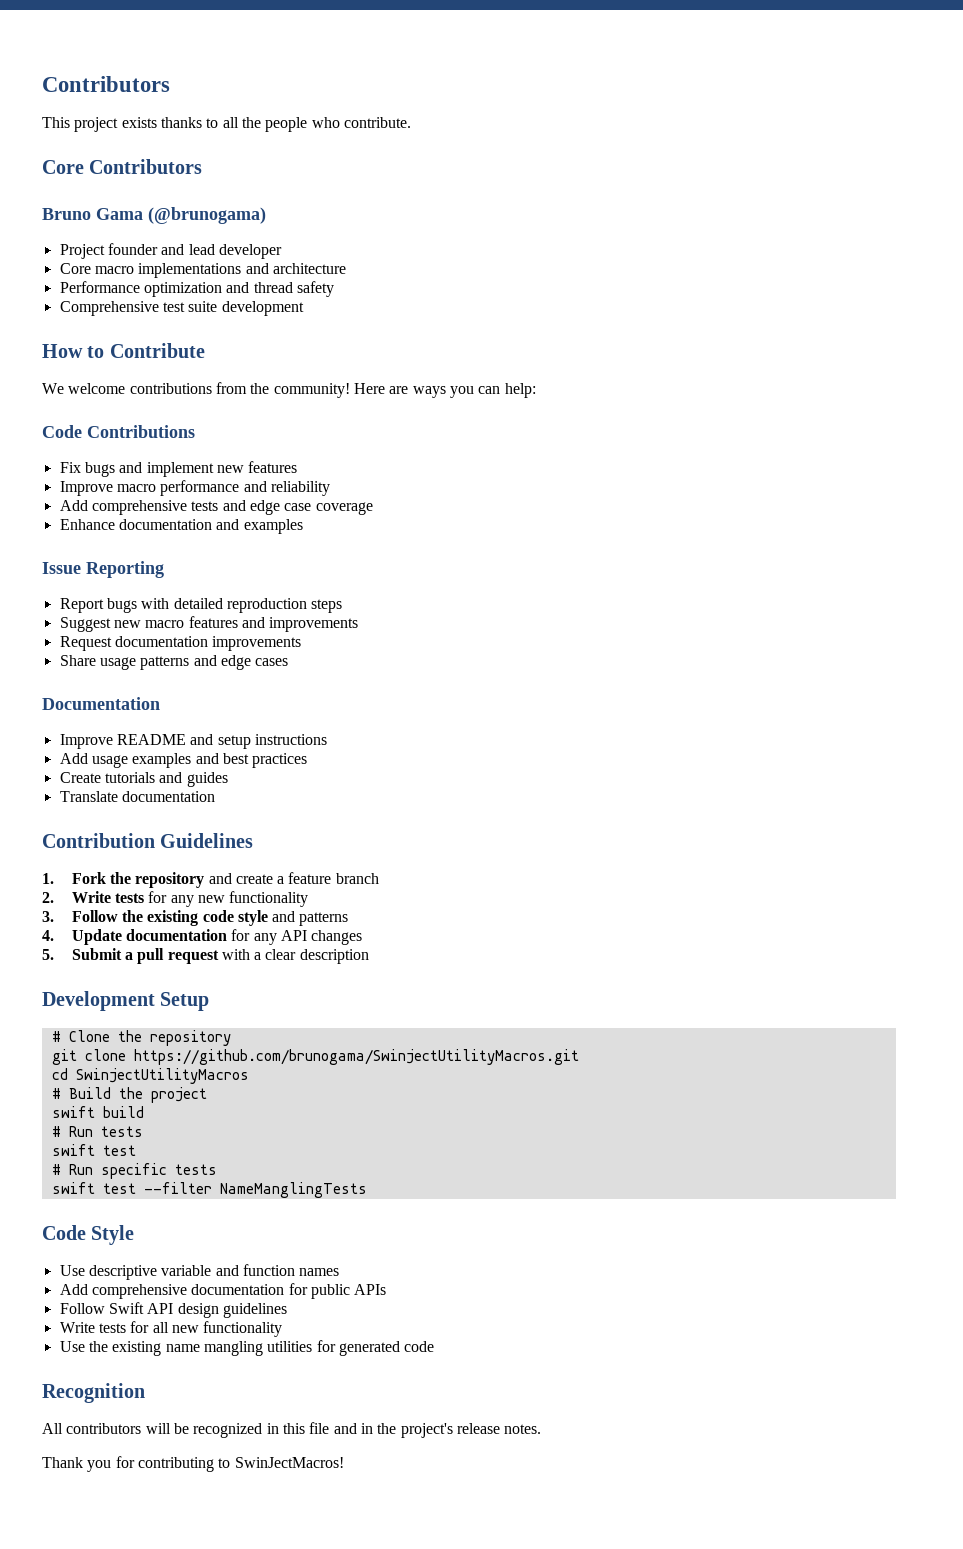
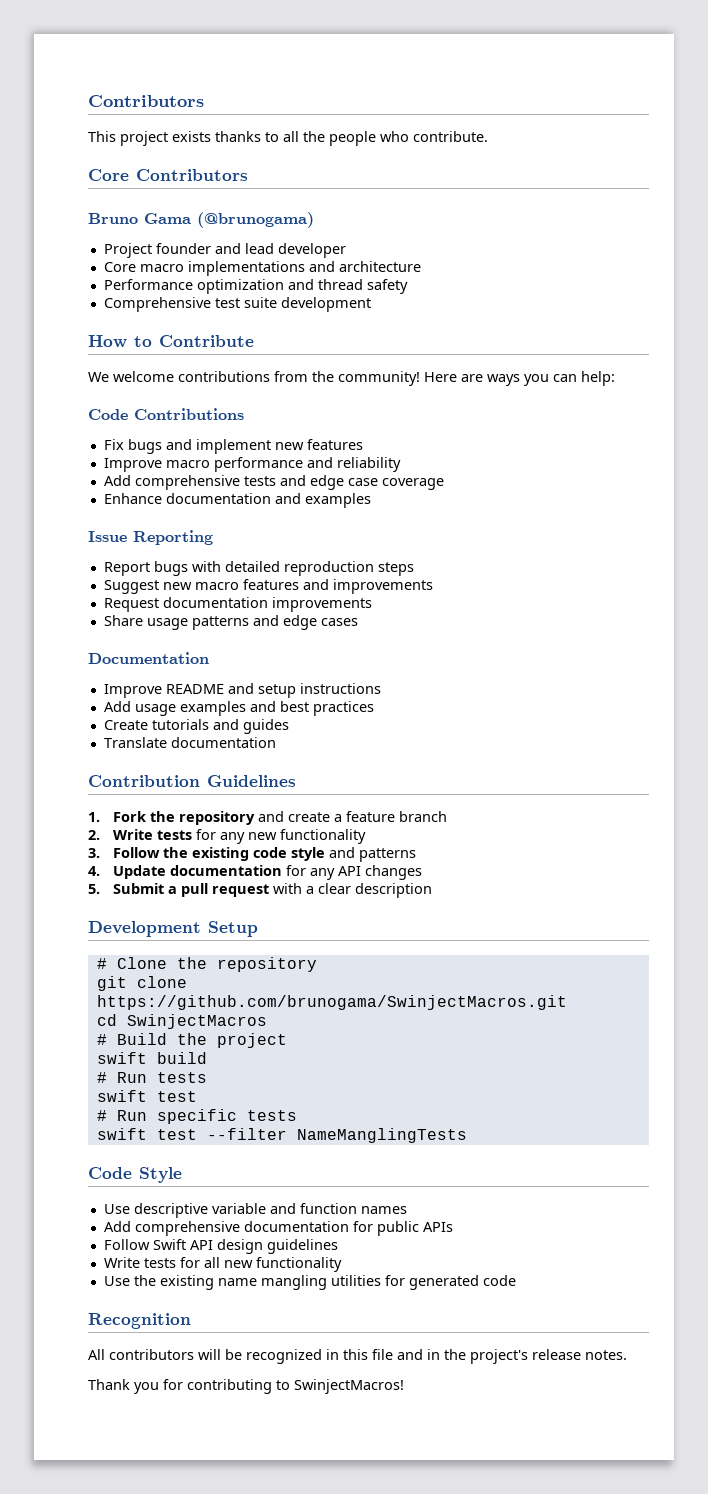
[133,1049,579,1065] https://github.com/brunogama/SwinjectUtilityMacros.git -> [96,995,567,1010] https://github.com/brunogama/SwinjectMacros.git
[75,1068,249,1084] SwinjectUtilityMacros -> [126,1014,267,1029] SwinjectMacros
[234,1457,344,1468] SwinJectMacros! -> [294,1379,404,1394] SwinjectMacros!

